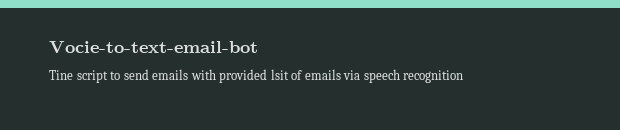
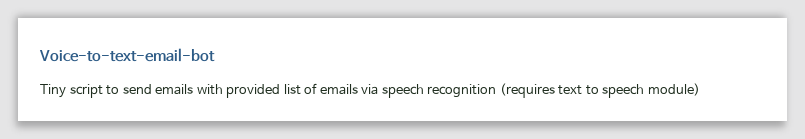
[49,41,258,53] [49,70,73,80] Vocie-to-text-email-bot // Tine -> [39,48,215,62] [40,84,66,98] Voice-to-text-email-bot // Tiny
[270,69,289,80] lsit -> [283,84,301,95] list
(464, 76) none -> [499,83,700,98] (requires text to speech module)

